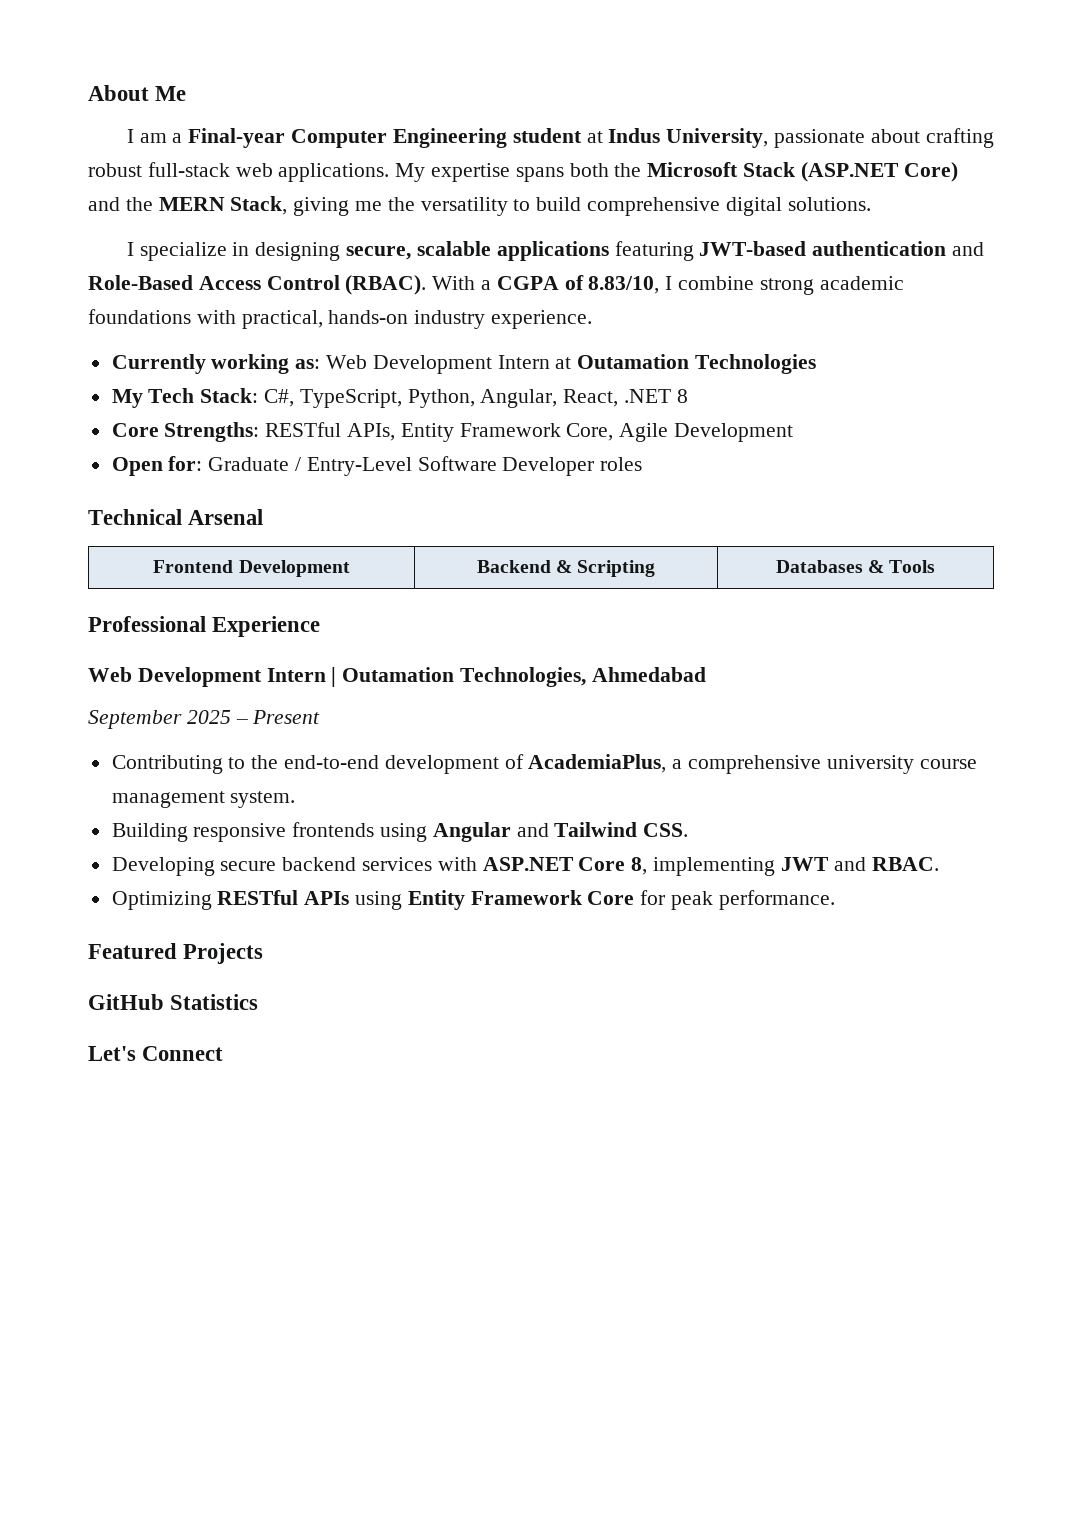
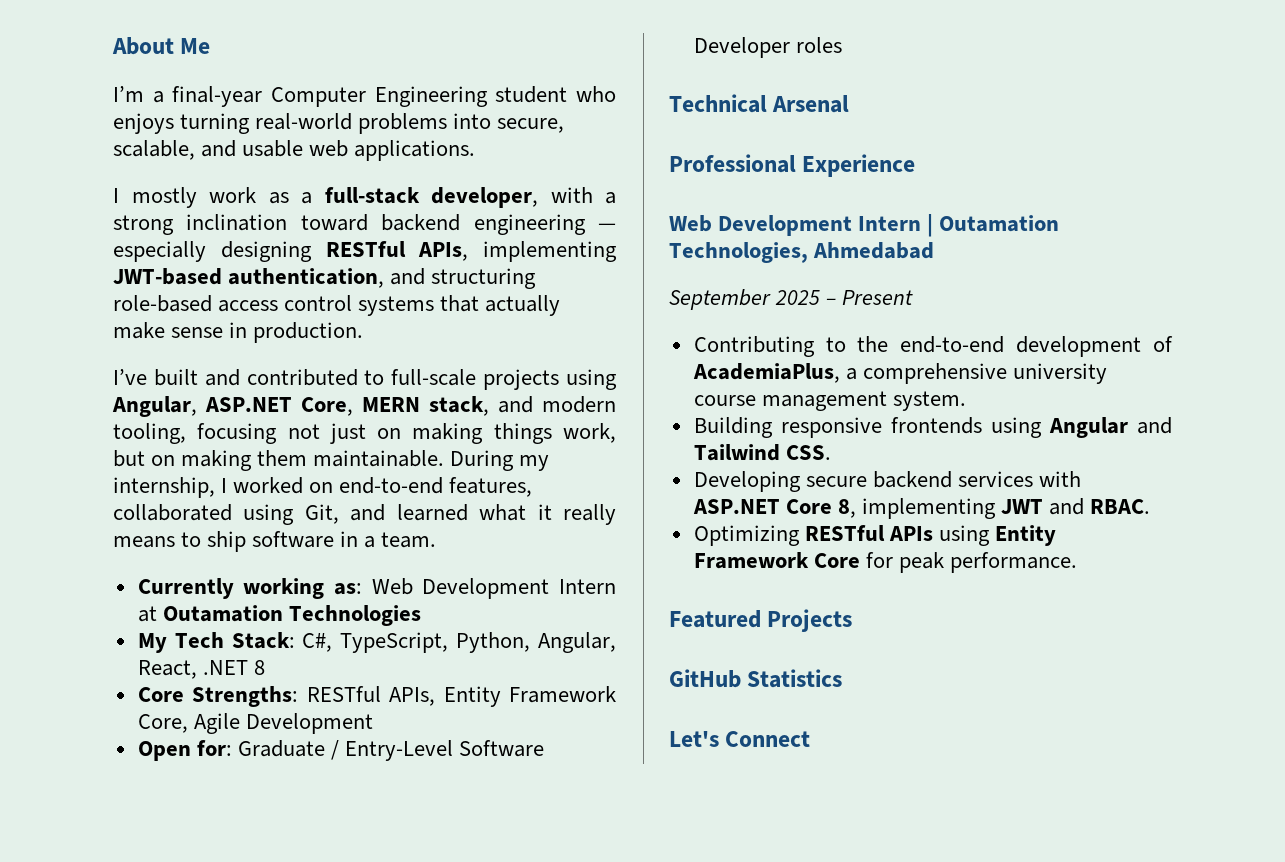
[126,128,994,148] [88,162,958,182] [88,196,871,216] [126,241,984,261] [88,275,904,295] [88,309,593,329] I am a Final-year Computer Engineering student at Indus University, passionate about crafting robust full-stack web applications. My expertise spans both the Microsoft Stack (ASP.NET Core) and the MERN Stack, giving me the versatility to build comprehensive digital solutions. // I specialize in designing secure, scalable applications featuring JWT-based authentication and Role-Based Access Control (RBAC). With a CGPA of 8.83/10, I combine strong academic foundations with practical, hands-on industry experience. -> [113,86,616,107] [113,113,565,134] [113,140,476,161] [113,187,616,208] [113,214,616,235] [113,241,617,262] [113,268,537,289] [113,295,561,316] [113,322,364,343] [113,369,617,390] [112,396,616,417] [113,423,616,444] [113,450,550,471] [113,477,533,498] [113,504,616,525] [113,531,437,552] I’m a final-year Computer Engineering student who enjoys turning real-world problems into secure, scalable, and usable web applications. // I mostly work as a full-stack developer, with a strong inclination toward backend engineering — especially designing RESTful APIs, implementing JWT-based authentication, and structuring role-based access control systems that actually make sense in production. // I’ve built and contributed to full-scale projects using Angular, ASP.NET Core, MERN stack, and modern tooling, focusing not just on making things work, but on making them maintainable. During my internship, I worked on end-to-end features, collaborated using Git, and learned what it really means to ship software in a team.
[153,560,350,577] [476,560,656,577] [775,560,936,573] // Frontend Development | Backend & Scripting | Databases & Tools -> (850, 104) none

